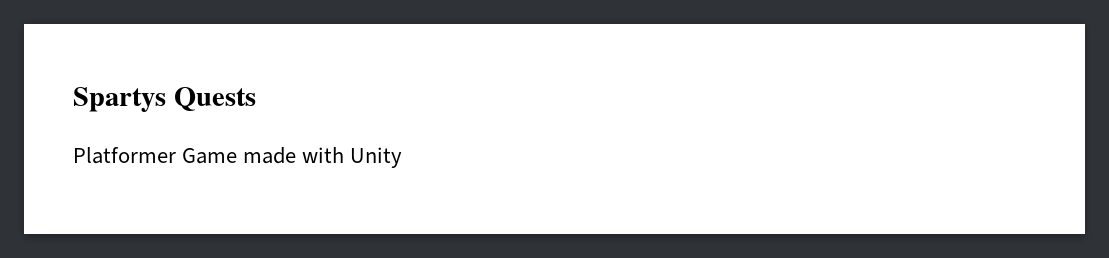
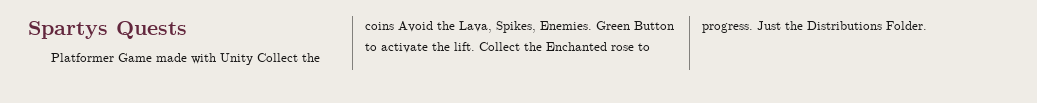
(403, 157) none -> [256,53,320,62] [365,21,674,33] [365,42,650,53] [702,21,927,33] Collect the coins Avoid the Lava, Spikes, Enemies. Green Button to activate the lift. Collect the Enchanted rose to progress. Just the Distributions Folder.

